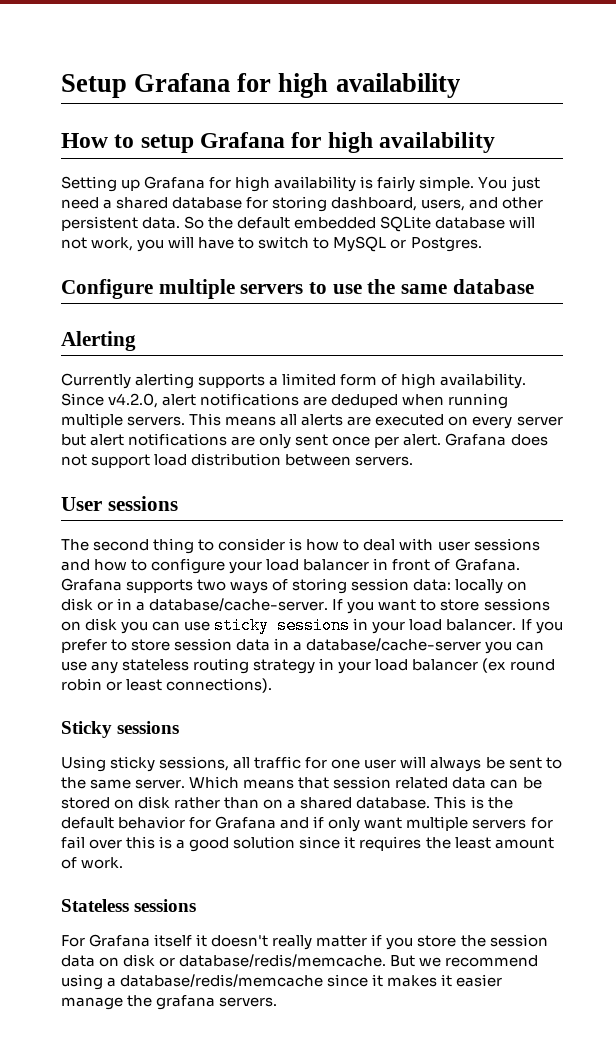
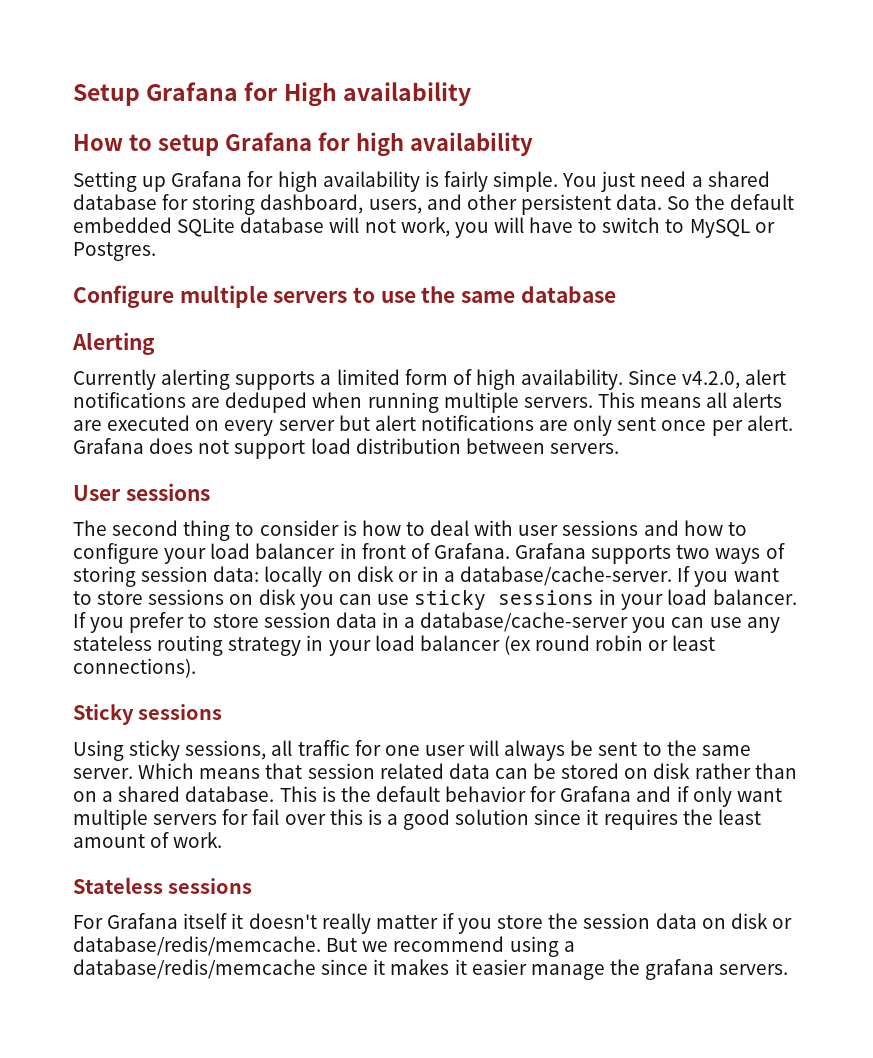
[278,73,329,98] high -> [283,82,337,107] High

